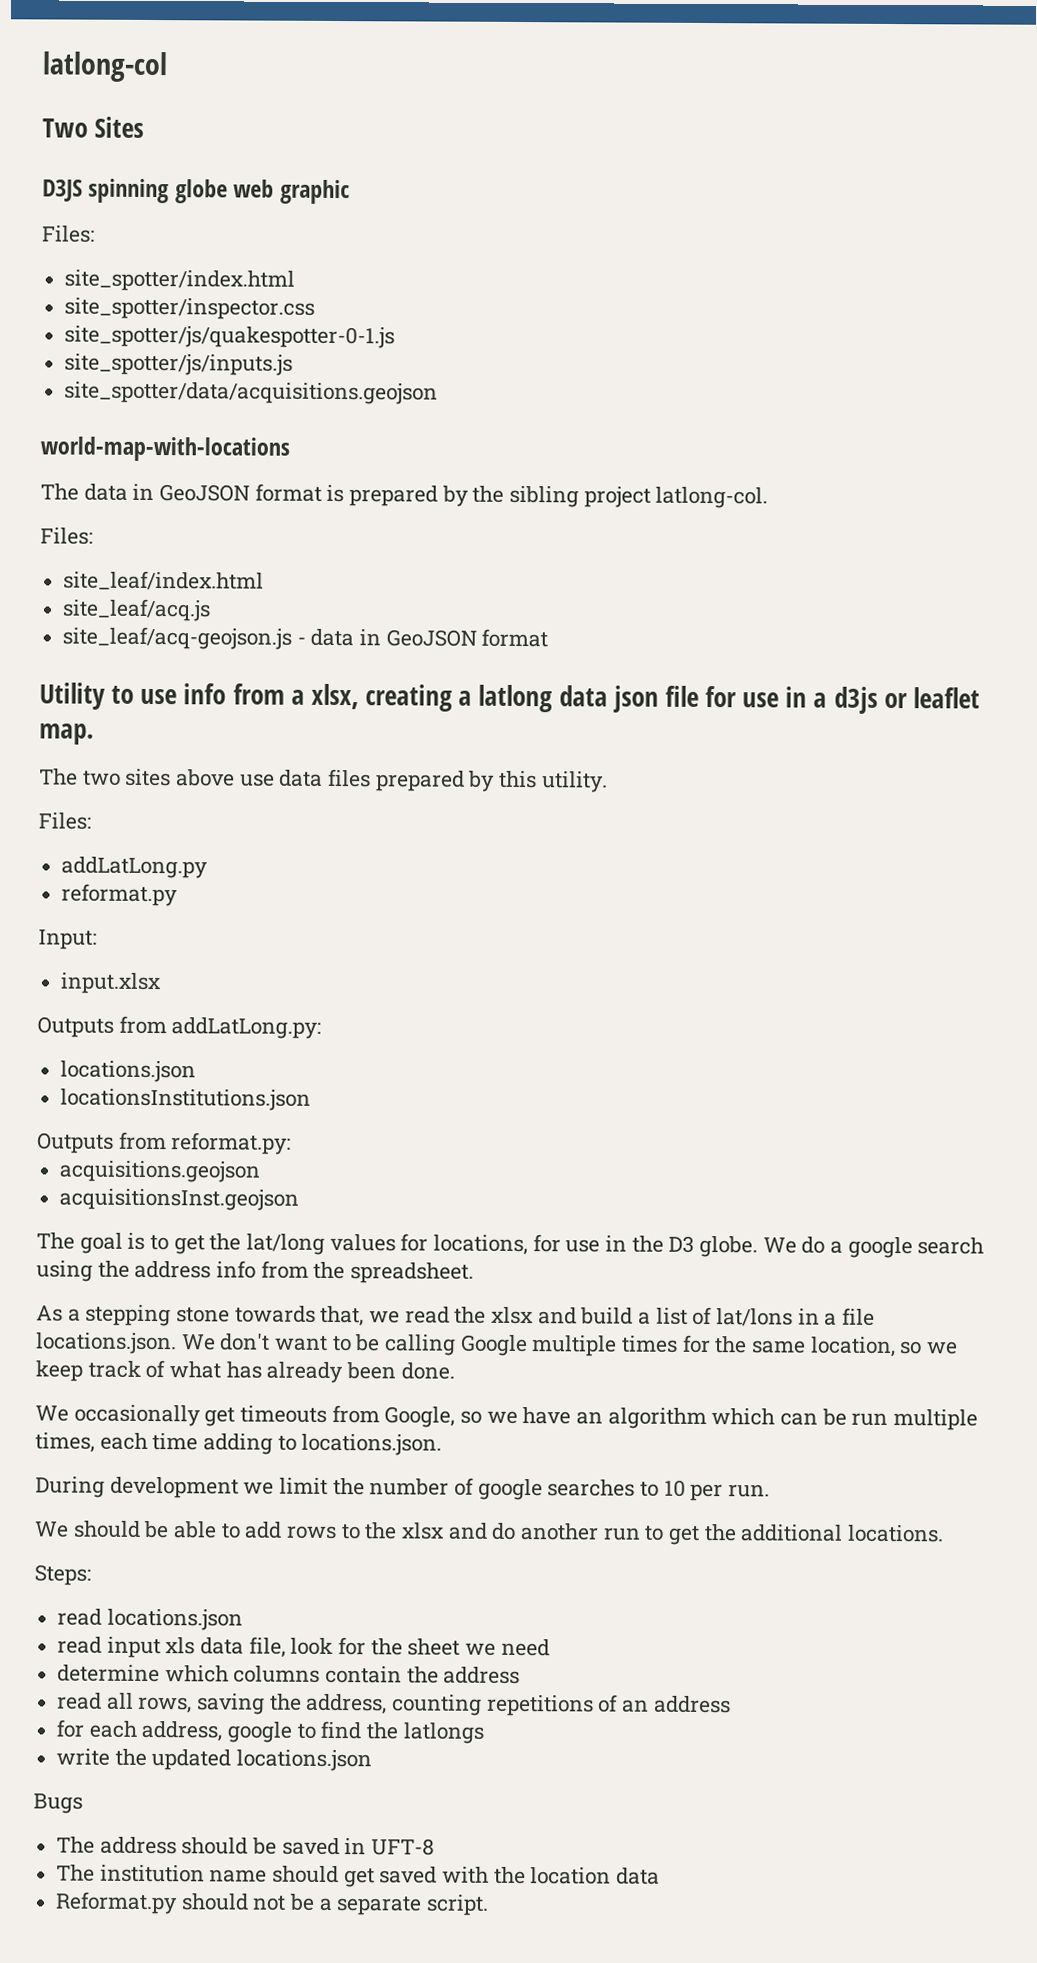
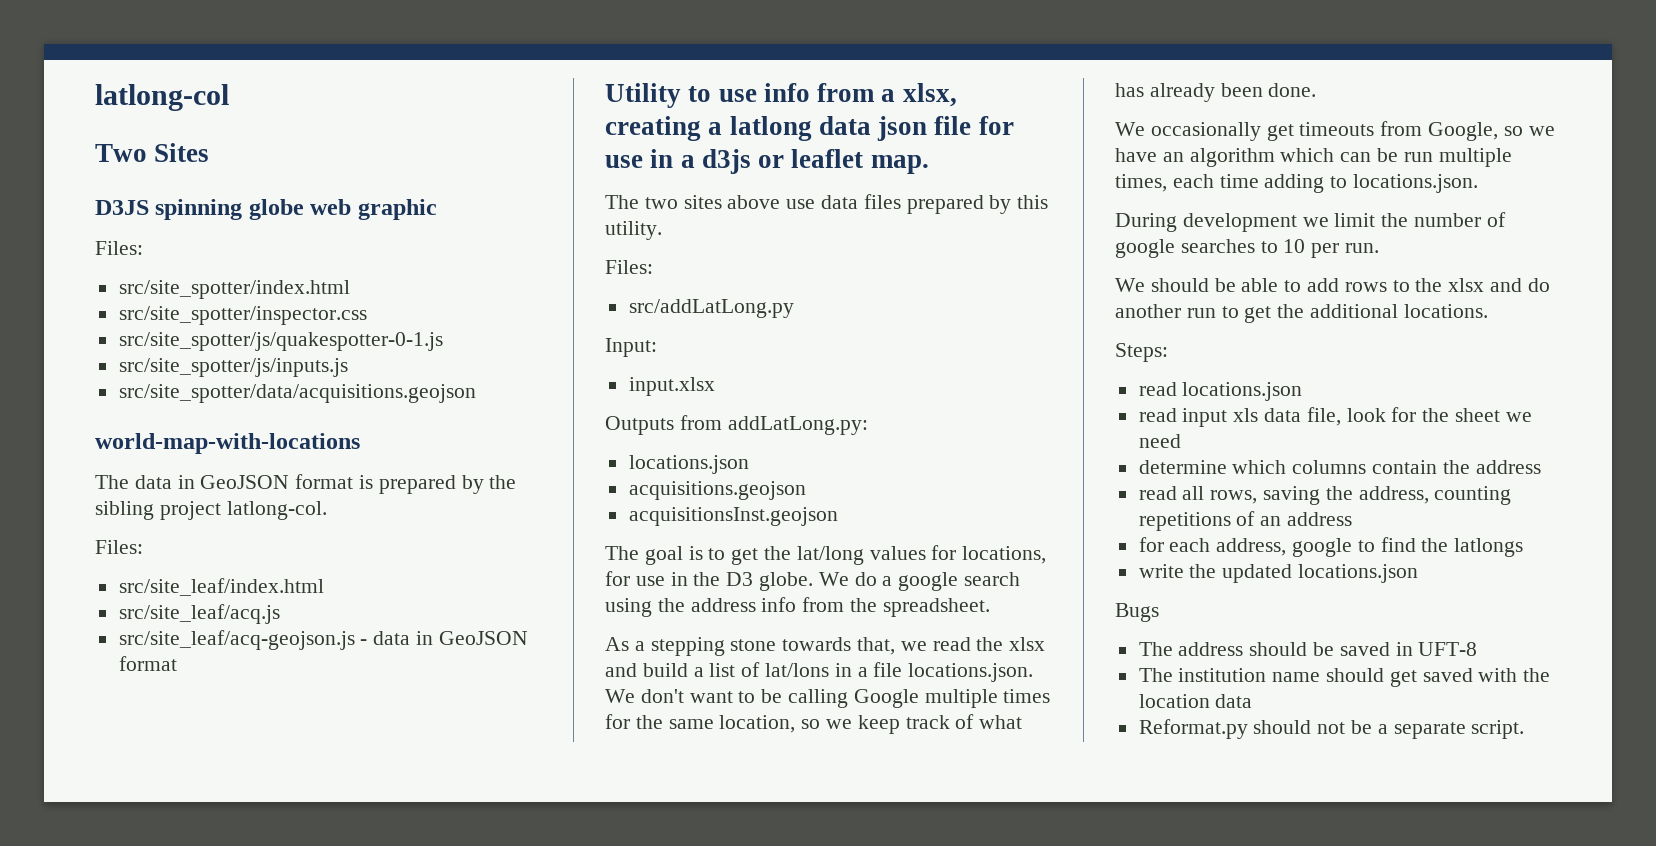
[64,269,296,292] [64,297,316,320] [64,325,396,349] [64,353,294,376] [64,381,439,405] site_spotter/index.html // site_spotter/inspector.css // site_spotter/js/quakespotter-0-1.js // site_spotter/js/inputs.js // site_spotter/data/acquisitions.geojson -> [118,280,350,299] [118,306,367,325] [118,332,443,351] [118,358,348,377] [118,384,476,403] src/site_spotter/index.html // src/site_spotter/inspector.css // src/site_spotter/js/quakespotter-0-1.js // src/site_spotter/js/inputs.js // src/site_spotter/data/acquisitions.geojson
[63,570,265,591] [62,598,212,622] [62,626,293,650] site_leaf/index.html // site_leaf/acq.js // site_leaf/acq-geojson.js -> [118,578,324,596] [118,604,280,624] [118,630,355,650] src/site_leaf/index.html // src/site_leaf/acq.js // src/site_leaf/acq-geojson.js
[61,856,209,879] [61,883,179,907] addLatLong.py // reformat.py -> [628,299,794,318] src/addLatLong.py
[60,1088,312,1111] [37,1131,292,1155] // locationsInstitutions.json // Outputs from reformat.py: -> (749, 464) none

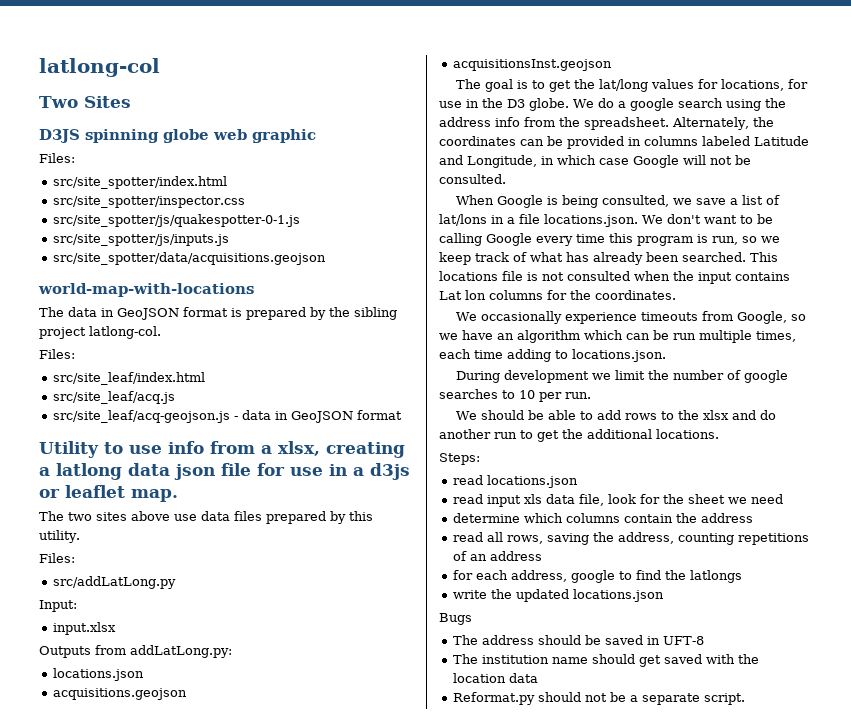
[605,637,1046,656] [605,663,688,677] // As a stepping stone towards that, we read the xlsx and build -> [672,117,774,130] [439,136,809,149] [439,155,751,168] [439,174,506,184] [455,195,726,208] Alternately, the coordinates can be provided in columns labeled Latitude and Longitude, in which case Google will not be consulted. // When Google is being consulted, we save
[924,689,1051,708] [605,714,796,733] multiple times for the same location, -> [536,233,738,246] every time this program is run,
[1268,83,1317,97] done. -> [682,252,778,262] [439,271,790,284] [439,290,676,300] searched. This locations file is not consulted when the input contains Lat lon columns for the coordinates.
[1266,124,1294,141] get -> [564,312,637,324] experience

